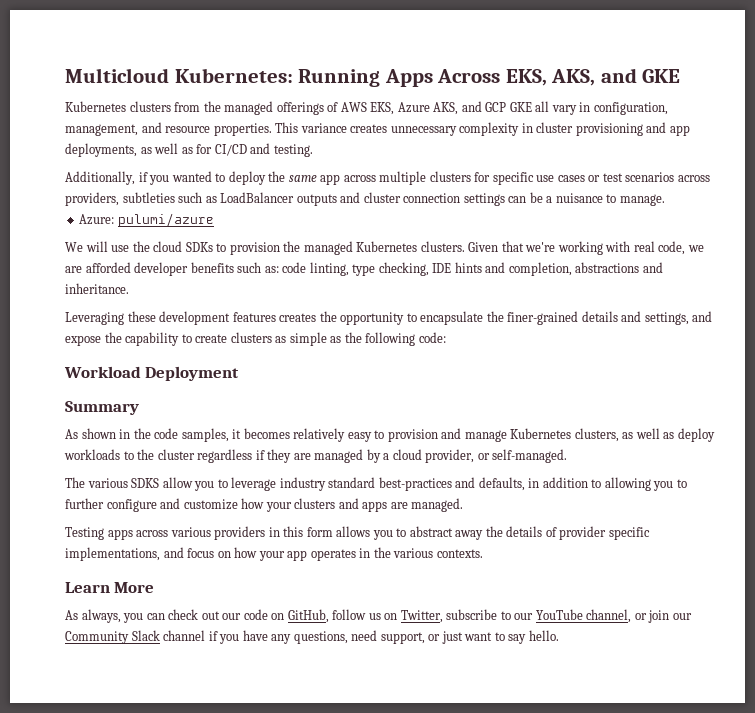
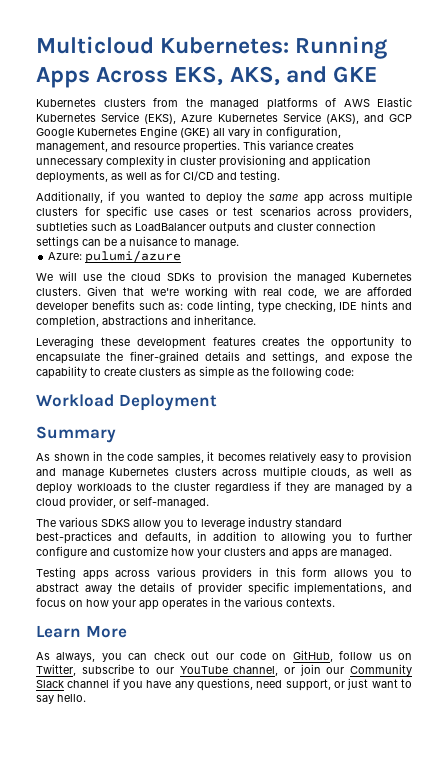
[276,102,324,115] offerings -> [266,98,318,110] platforms
[370,101,532,115] EKS, Azure AKS, and GCP GKE -> [377,97,412,107] [36,112,412,124] [36,126,210,138] Elastic Kubernetes Service (EKS), Azure Kubernetes Service (AKS), and GCP Google Kubernetes Engine (GKE)
[669,125,690,136] app -> [312,155,371,168] application
[574,428,619,442] clusters, -> [174,466,351,479] clusters across multiple clouds,

